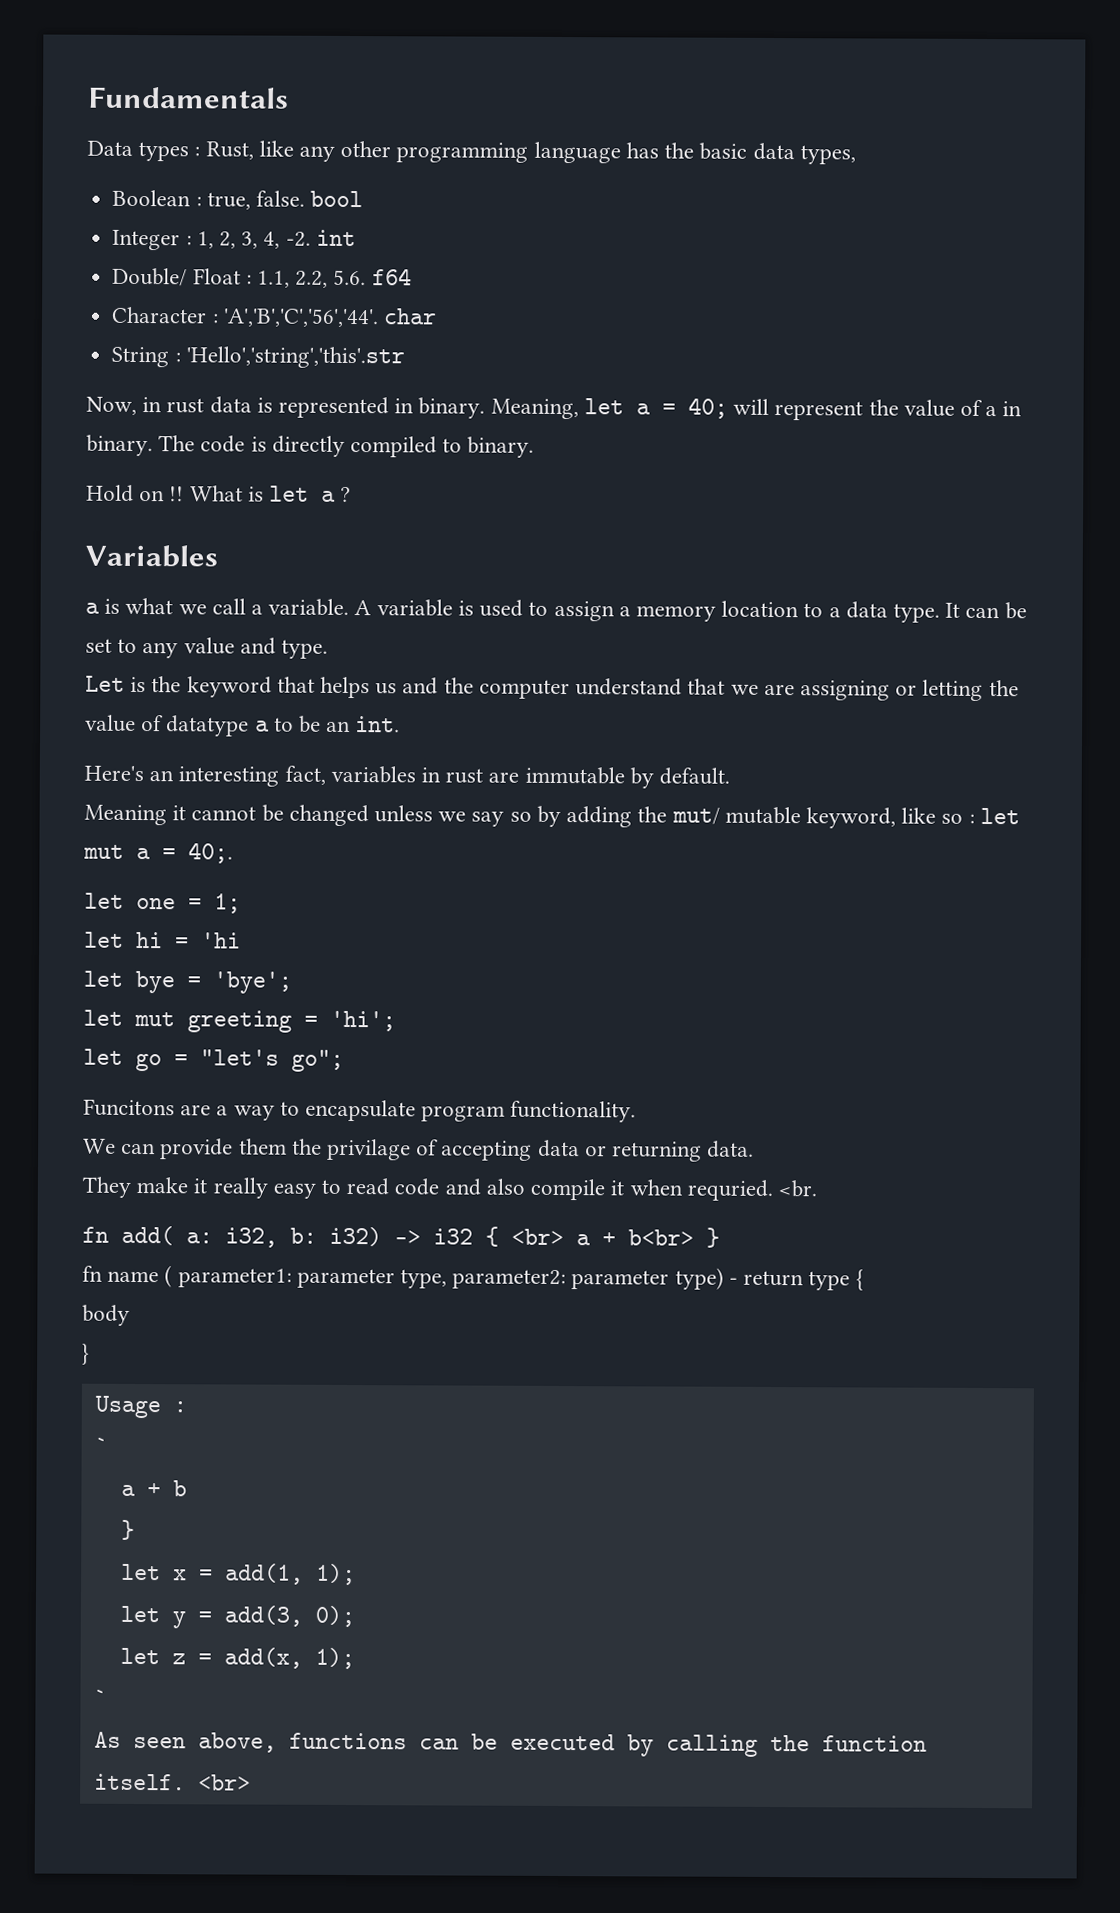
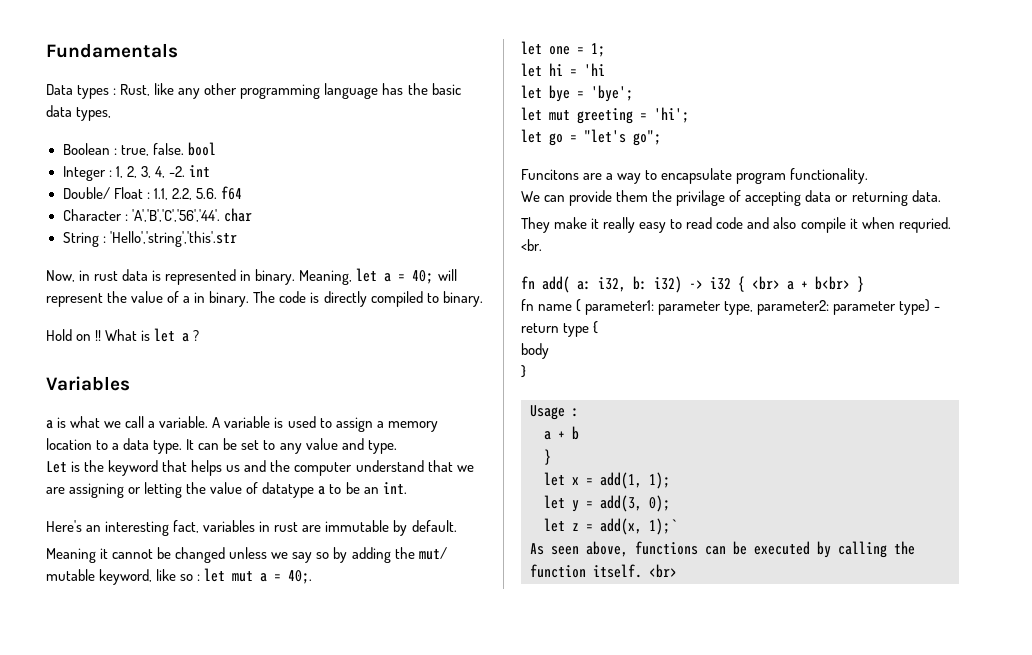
[94,1437,109,1454] // ` -> (579, 412) none
[314,1647,355,1670] [93,1689,108,1706] 1); // ` -> [649,518,677,535] 1);`

